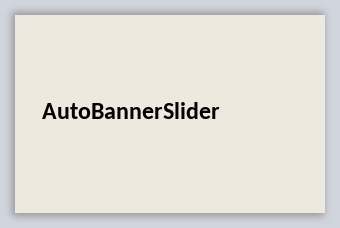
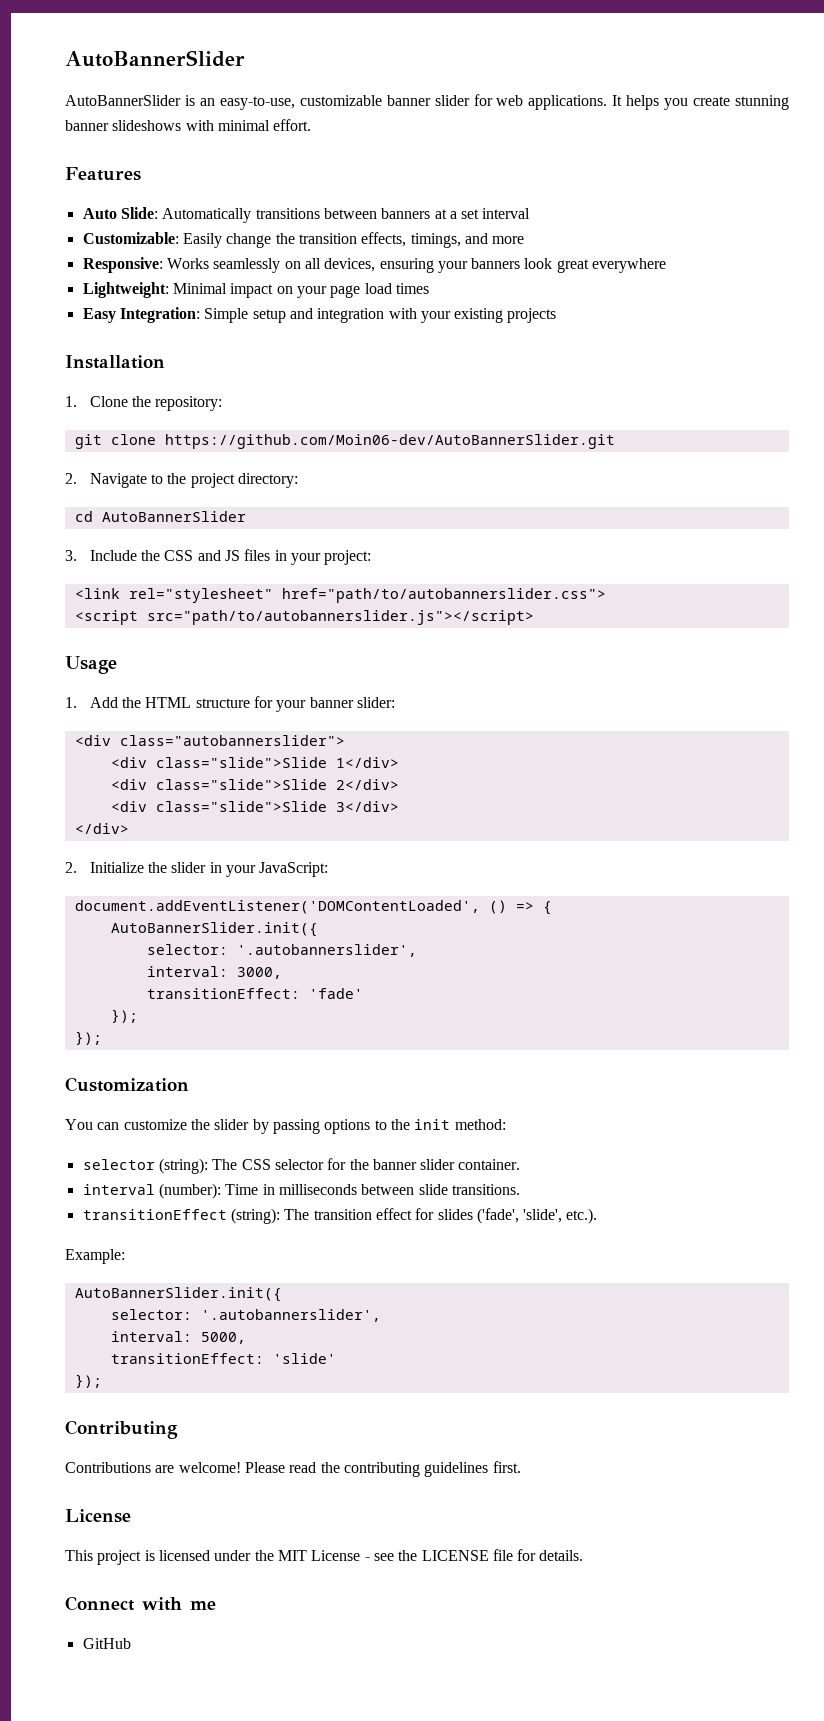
[42,102,220,119] AutoBannerSlider -> [65,50,245,67] [65,94,790,110] [65,119,312,131] [65,167,141,181] [82,207,531,223] [82,232,525,248] [82,257,667,273] [82,282,429,298] [82,307,557,323] [65,355,165,369] [65,396,223,411] [74,434,615,449] [65,473,299,488] [74,511,246,522] [65,549,372,565] [74,588,606,603] [74,610,534,625] [65,656,117,674] [65,696,396,712] [74,735,345,746] [110,757,399,768] [110,779,399,790] [110,801,399,812] [74,823,129,834] [65,862,329,877] [74,900,552,915] [110,922,318,937] [146,944,417,957] [146,966,282,979] [146,988,363,999] [110,1009,138,1023] [74,1031,102,1045] [65,1077,189,1092] [65,1119,506,1134] [82,1158,521,1174] [82,1183,520,1199] [82,1208,598,1224] [65,1249,125,1264] [74,1287,282,1302] [110,1309,381,1322] [110,1331,246,1344] [110,1353,336,1364] [74,1374,102,1388] [65,1420,178,1439] [65,1461,521,1477] [65,1509,131,1523] [65,1549,584,1565] [65,1596,216,1611] [82,1638,131,1649] AutoBannerSlider // AutoBannerSlider is an easy-to-use, customizable banner slider for web applications. It helps you create stunning banner slideshows with minimal effort. // Features // Auto Slide: Automatically transitions between banners at a set interval // Customizable: Easily change the transition effects, timings, and more // Responsive: Works seamlessly on all devices, ensuring your banners look great everywhere // Lightweight: Minimal impact on your page load times // Easy Integration: Simple setup and integration with your existing projects // Installation // 1. Clone the repository: // git clone https://github.com/Moin06-dev/AutoBannerSlider.git // 2. Navigate to the project directory: // cd AutoBannerSlider // 3. Include the CSS and JS files in your project: // <link rel="stylesheet" href="path/to/autobannerslider.css"> // <script src="path/to/autobannerslider.js"></script> // Usage // 1. Add the HTML structure for your banner slider: // <div class="autobannerslider"> // <div class="slide">Slide 1</div> // <div class="slide">Slide 2</div> // <div class="slide">Slide 3</div> // </div> // 2. Initialize the slider in your JavaScript: // document.addEventListener('DOMContentLoaded', () => { // AutoBannerSlider.init({ // selector: '.autobannerslider', // interval: 3000, // transitionEffect: 'fade' // }); // }); // Customization // You can customize the slider by passing options to the init method: // selector (string): The CSS selector for the banner slider container. // interval (number): Time in milliseconds between slide transitions. // transitionEffect (string): The transition effect for slides ('fade', 'slide', etc.). // Example: // AutoBannerSlider.init({ // selector: '.autobannerslider', // interval: 5000, // transitionEffect: 'slide' // }); // Contributing // Contributions are welcome! Please read the contributing guidelines first. // License // This project is licensed under the MIT License - see the LICENSE file for details. // Connect with me // GitHub

